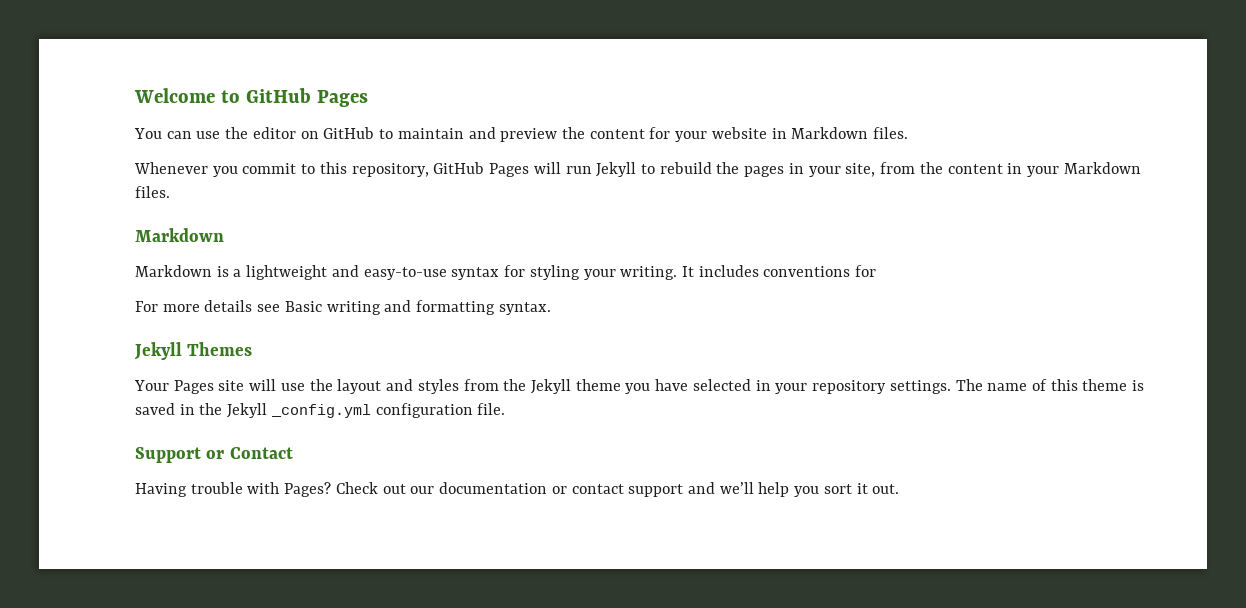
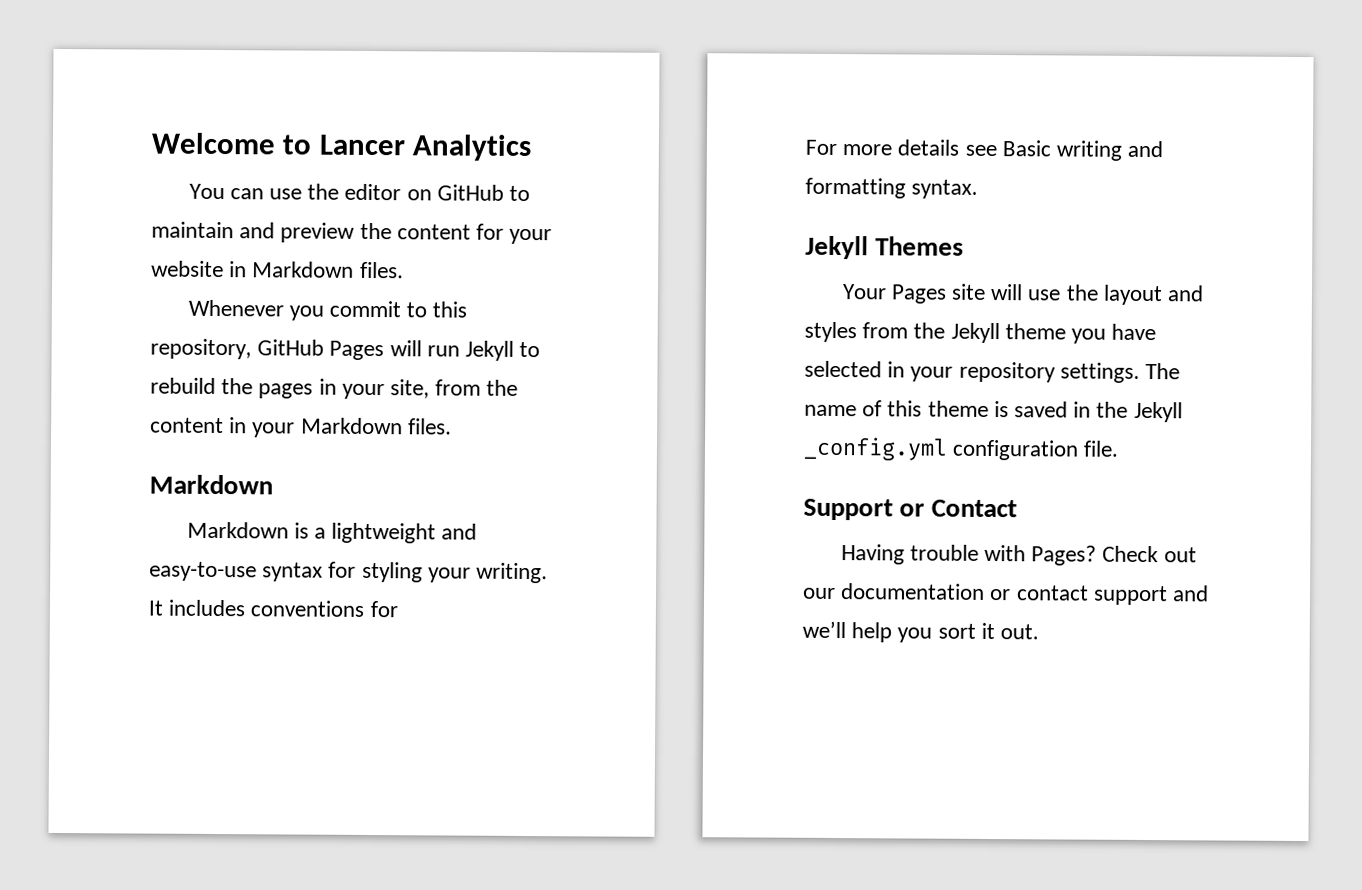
[245,88,368,107] GitHub Pages -> [318,134,532,162] Lancer Analytics

